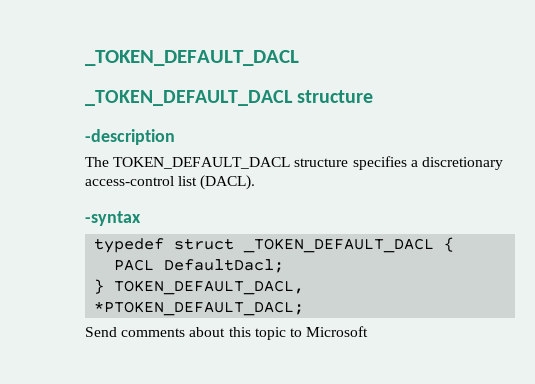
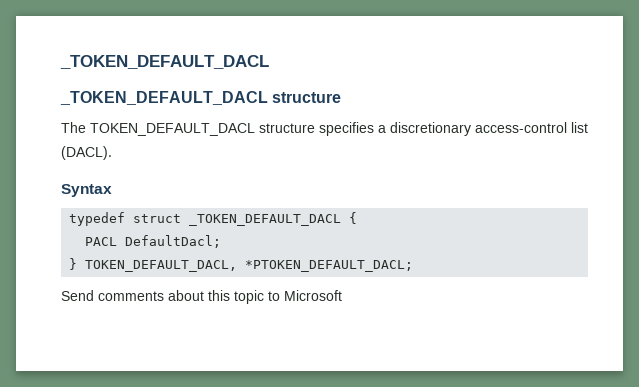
[85,129,175,145] // -description -> (342, 97) none
[85,211,141,226] -syntax -> [61,184,112,197] Syntax

